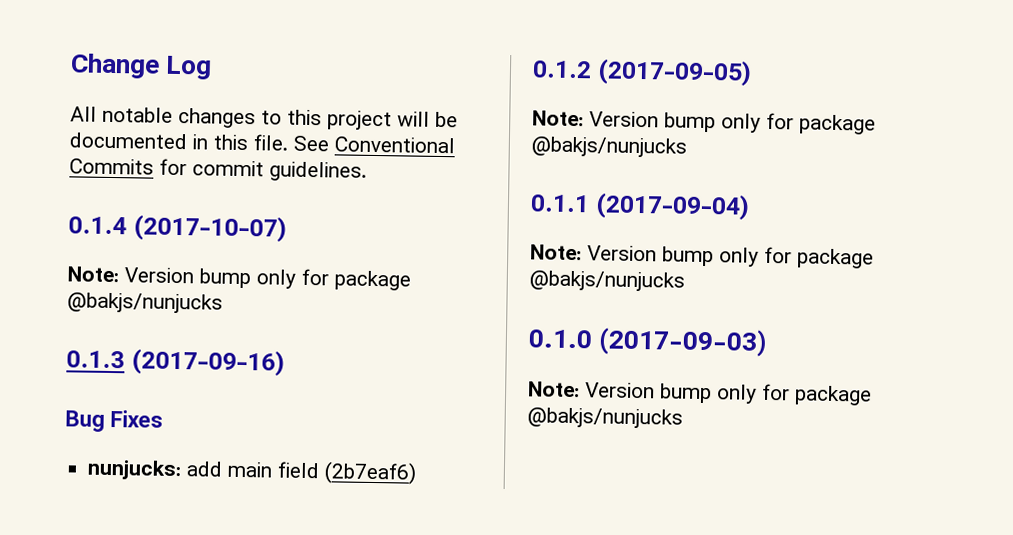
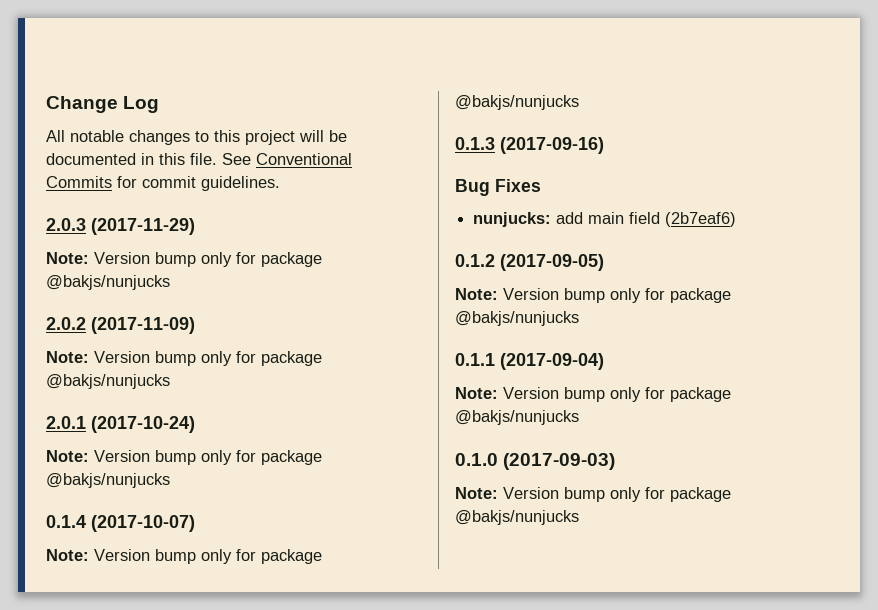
(367, 171) none -> [46,218,195,235] [46,252,322,267] [46,275,170,290] [46,317,195,334] [46,351,322,366] [46,374,170,389] [46,416,195,433] [46,450,322,465] [46,473,170,488] // 2.0.3 (2017-11-29) // Note: Version bump only for package @bakjs/nunjucks // 2.0.2 (2017-11-09) // Note: Version bump only for package @bakjs/nunjucks // 2.0.1 (2017-10-24) // Note: Version bump only for package @bakjs/nunjucks

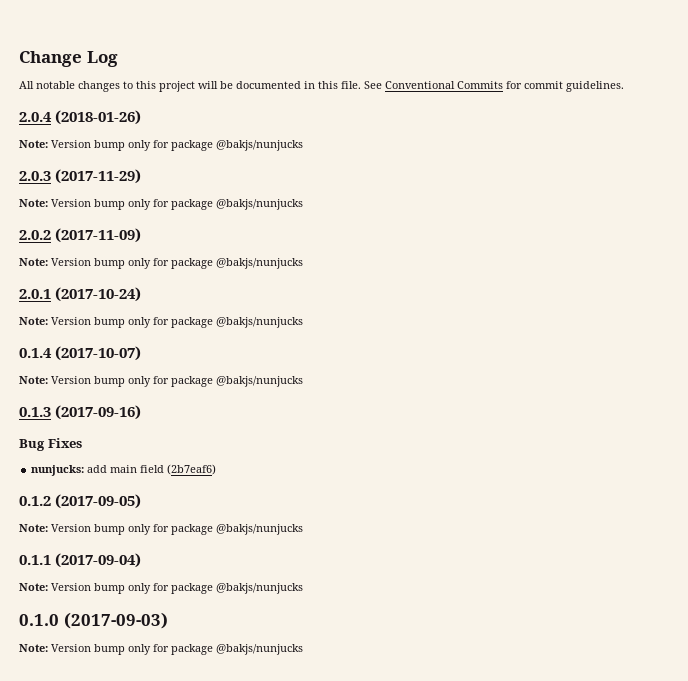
(280, 183) none -> [19,110,142,125] [19,140,303,151] // 2.0.4 (2018-01-26) // Note: Version bump only for package @bakjs/nunjucks

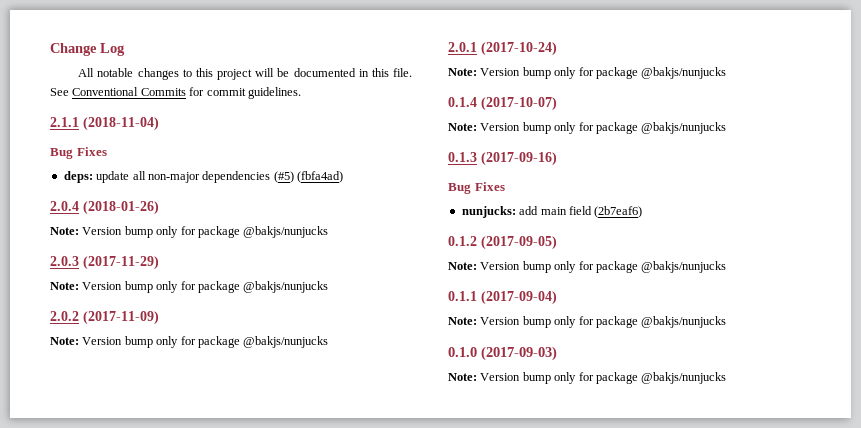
(624, 86) none -> [50,117,159,130] [50,147,107,159] [63,171,343,183] // 2.1.1 (2018-11-04) // Bug Fixes // deps: update all non-major dependencies (#5) (fbfa4ad)

